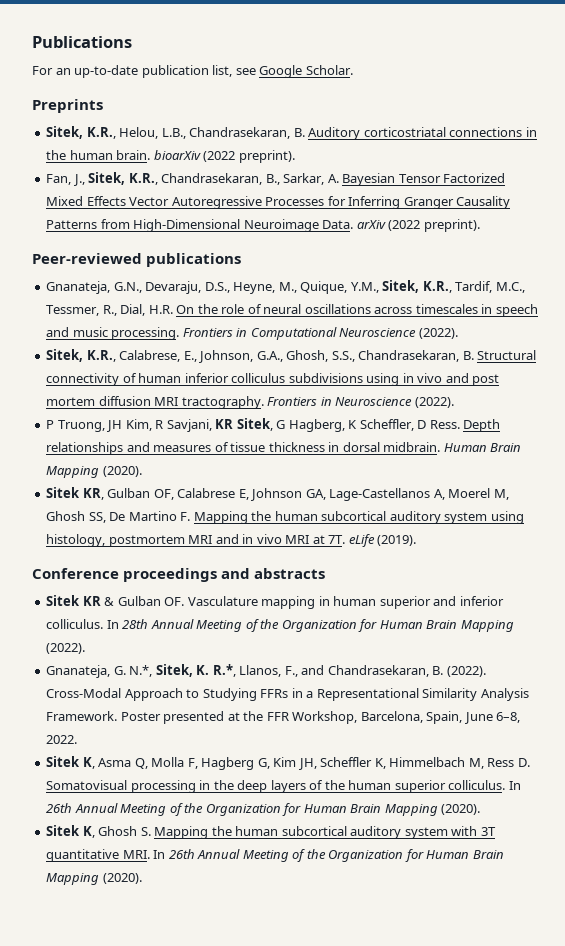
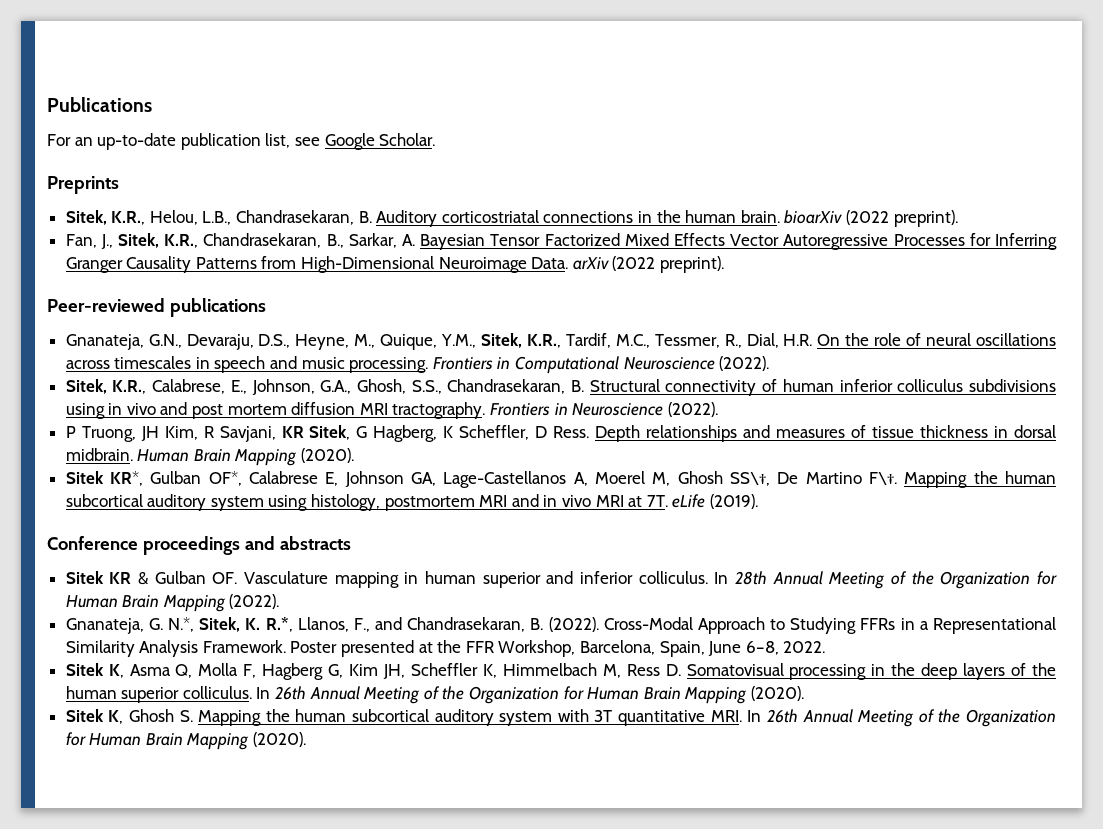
[82,488,174,500] KR, Gulban OF, -> [110,471,242,486] KR*, Gulban OF*,
[88,512,106,523] SS, -> [730,472,771,486] SS\†,
[180,512,191,521] F. -> [869,472,898,485] F\†.

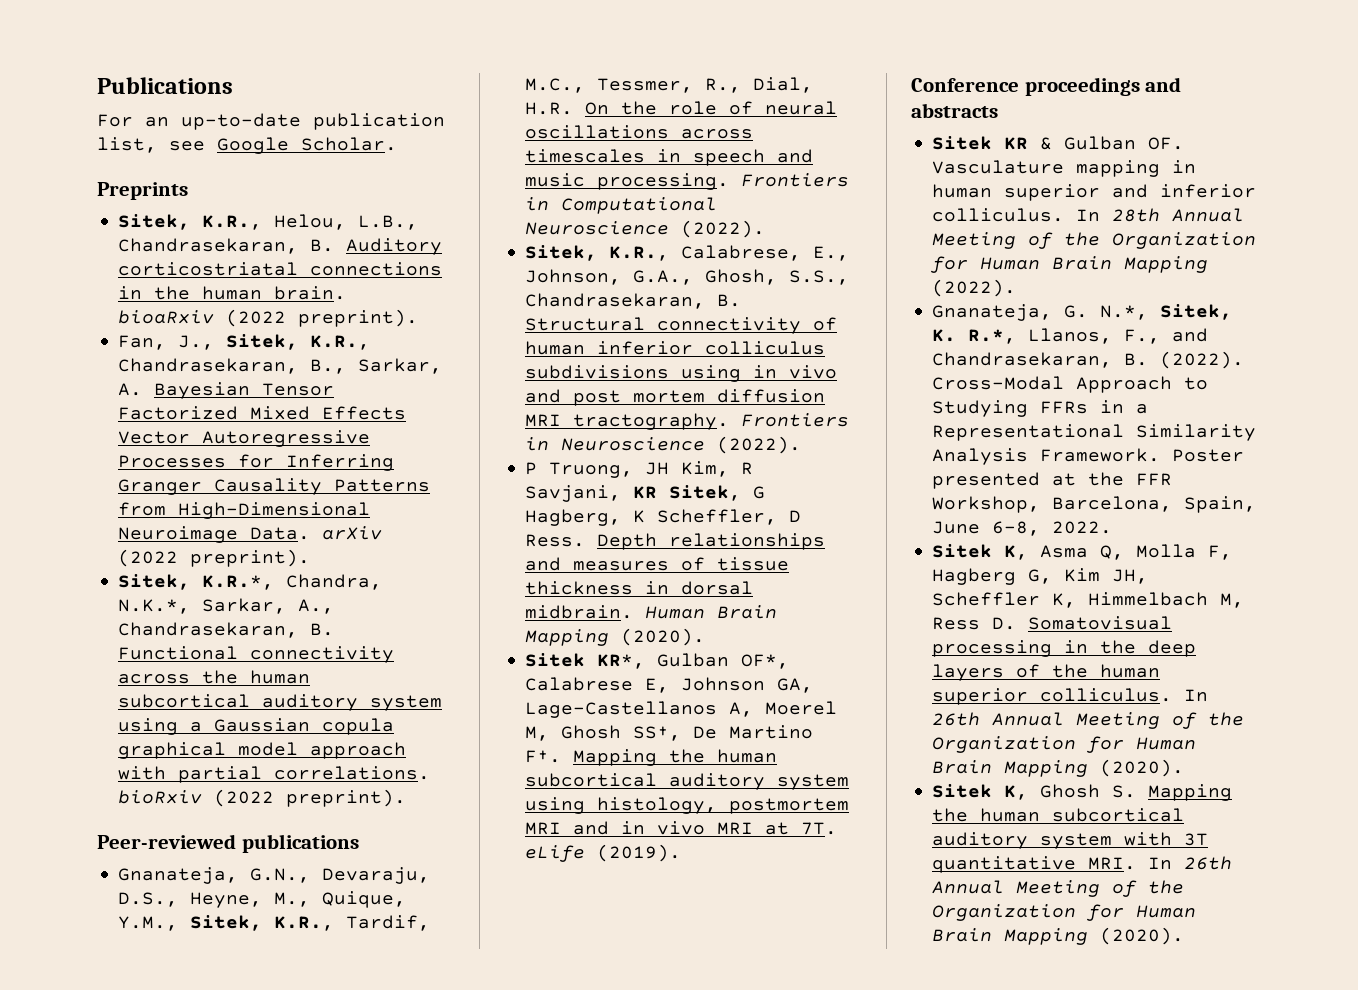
[784,210,843,224] bioarXiv -> [118,310,215,324] bioaRxiv
(725, 264) none -> [118,574,383,590] [118,598,335,614] [118,622,335,638] [118,646,395,663] [118,670,311,684] [118,694,443,711] [118,718,395,735] [118,742,407,759] [118,766,431,783] [118,789,407,807] // Sitek, K.R.*, Chandra, N.K.*, Sarkar, A., Chandrasekaran, B. Functional connectivity across the human subcortical auditory system using a Gaussian copula graphical model approach with partial correlations. bioRxiv (2022 preprint).
[730,472,771,486] SS\†, -> [633,726,682,741] SS†,
[869,472,898,485] F\†. -> [525,750,562,763] F†.

